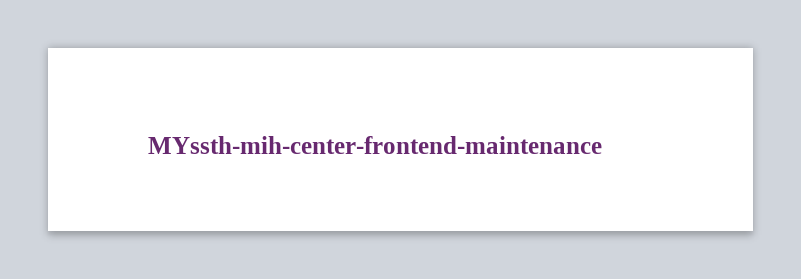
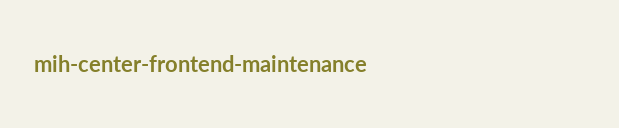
[148,136,602,154] MYssth-mih-center-frontend-maintenance -> [34,55,367,72] mih-center-frontend-maintenance

